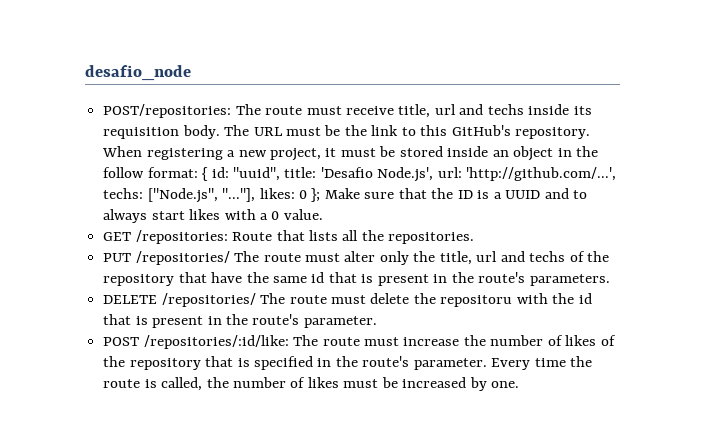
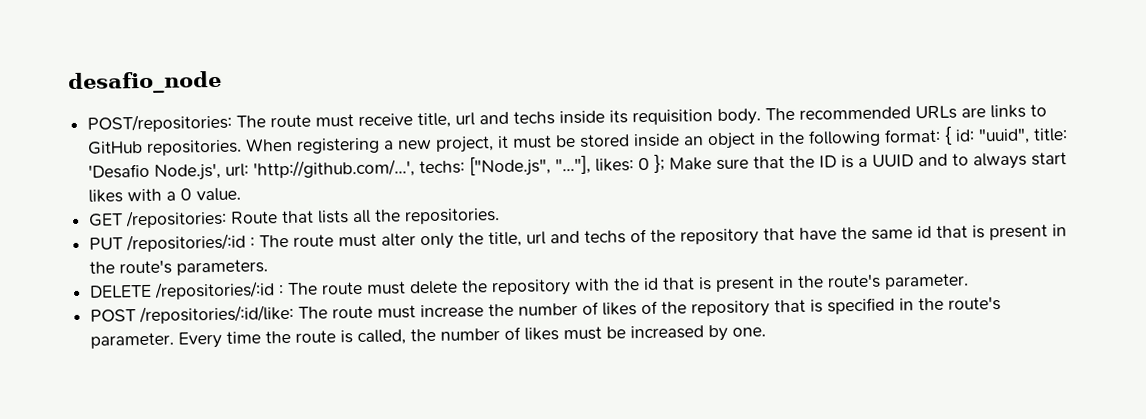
[253,125,591,139] URL must be the link to this GitHub's repository. -> [799,104,1048,120] [88,139,243,156] recommended URLs are links to GitHub repositories.
[103,167,145,178] follow -> [808,129,882,147] following
[135,251,230,265] /repositories/ -> [126,233,256,253] /repositories/:id :
[161,293,256,307] /repositories/ -> [154,281,285,300] /repositories/:id :
[440,295,513,307] repositoru -> [491,279,572,297] repository

